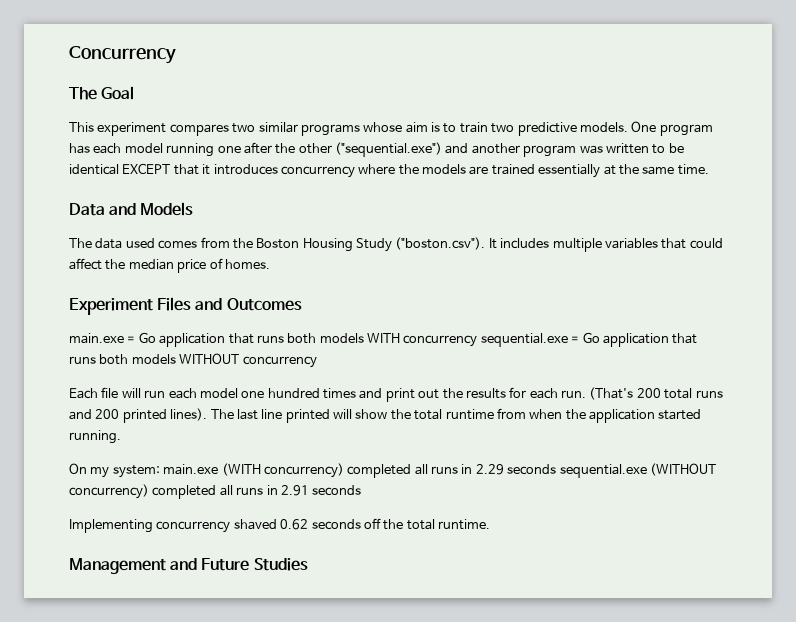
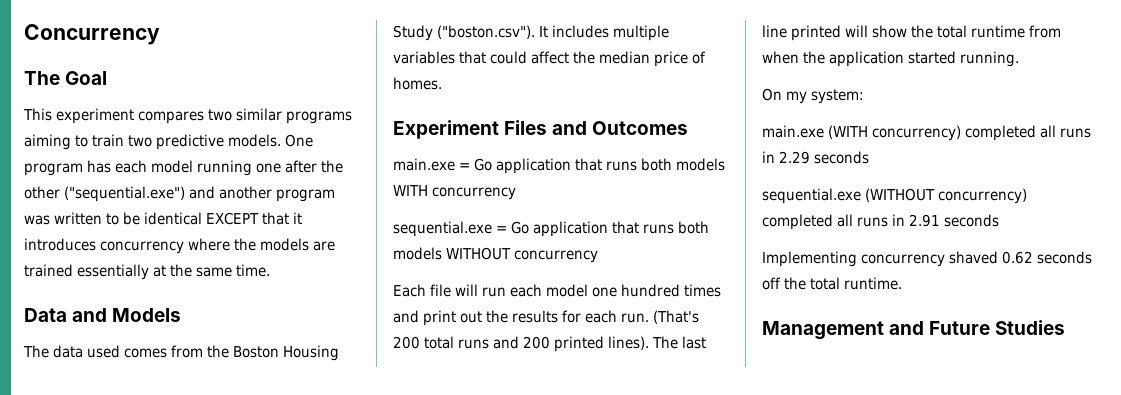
[363,122,440,133] whose aim is -> [24,134,71,150] aiming
(478, 341) none -> (517, 193) //
(160, 471) none -> (865, 96) //
(557, 469) none -> (870, 157) //

